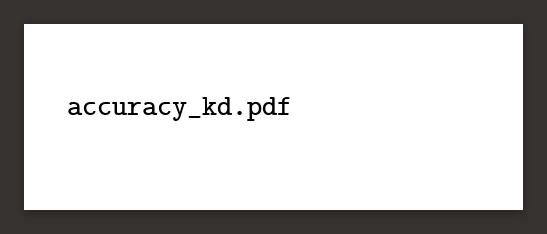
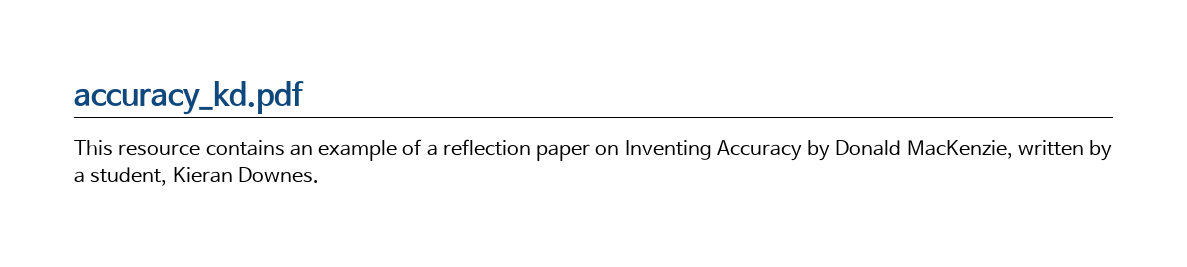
(292, 109) none -> [74,139,1113,161] [74,167,319,186] // This resource contains an example of a reflection paper on Inventing Accuracy by Donald MacKenzie, written by a student, Kieran Downes.

